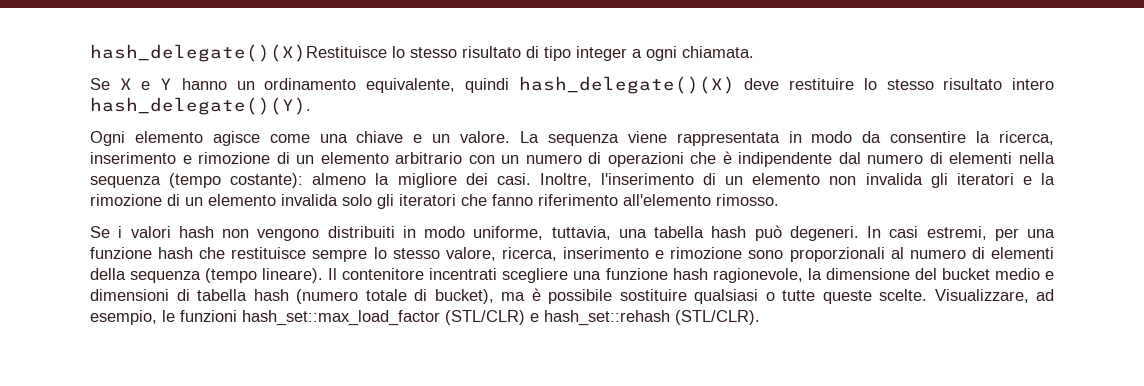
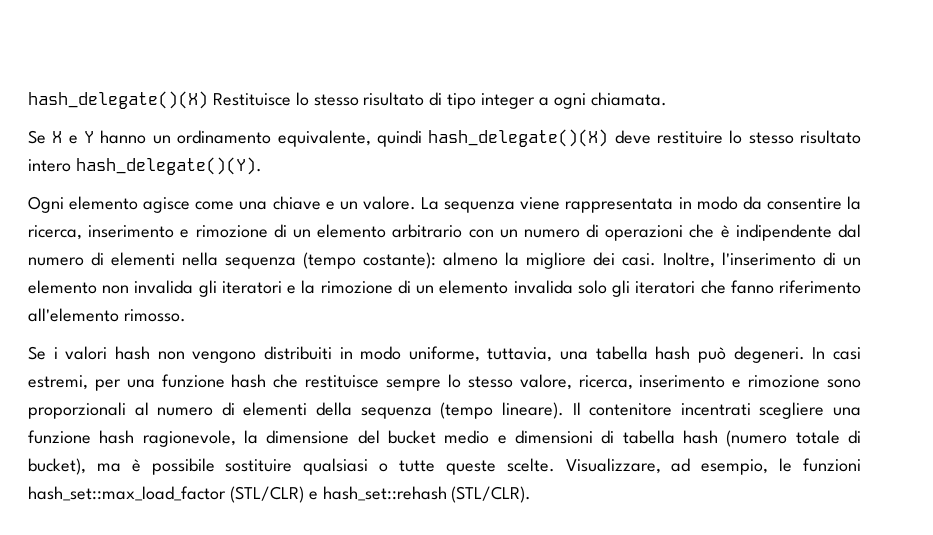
[90,44,387,62] hash_delegate()(X)Restituisce -> [28,91,291,109] hash_delegate()(X) Restituisce

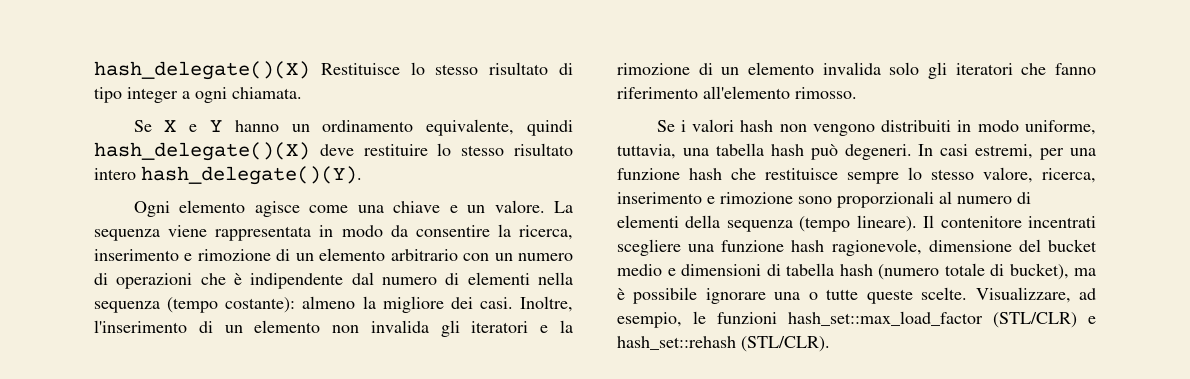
[244,430,258,444] la -> (922, 247) none
[225,458,369,475] sostituire qualsiasi -> [705,288,801,304] ignorare una

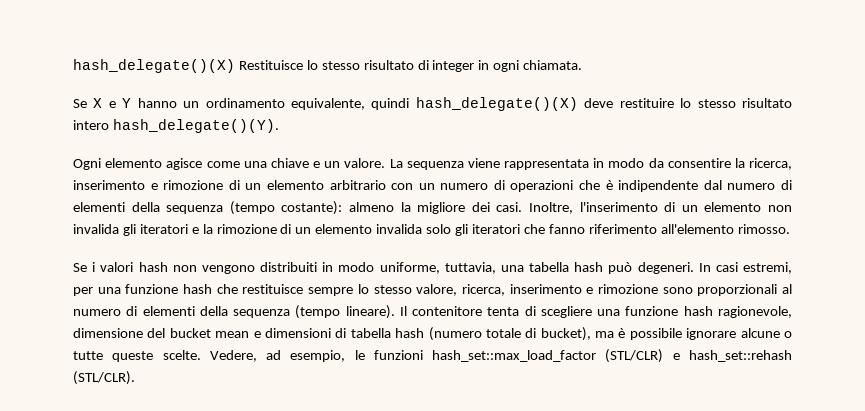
[94,87,190,103] tipo integer a -> [432,60,490,72] integer in
[538,272,573,285] nella -> [131,202,160,212] della
[1028,216,1096,228] incentrati -> [487,306,536,316] tenta di
[617,264,662,276] medio -> [215,331,250,338] mean
[774,292,801,300] una -> [740,328,780,338] alcune
[975,287,1071,303] Visualizzare, -> [209,350,257,362] Vedere,

